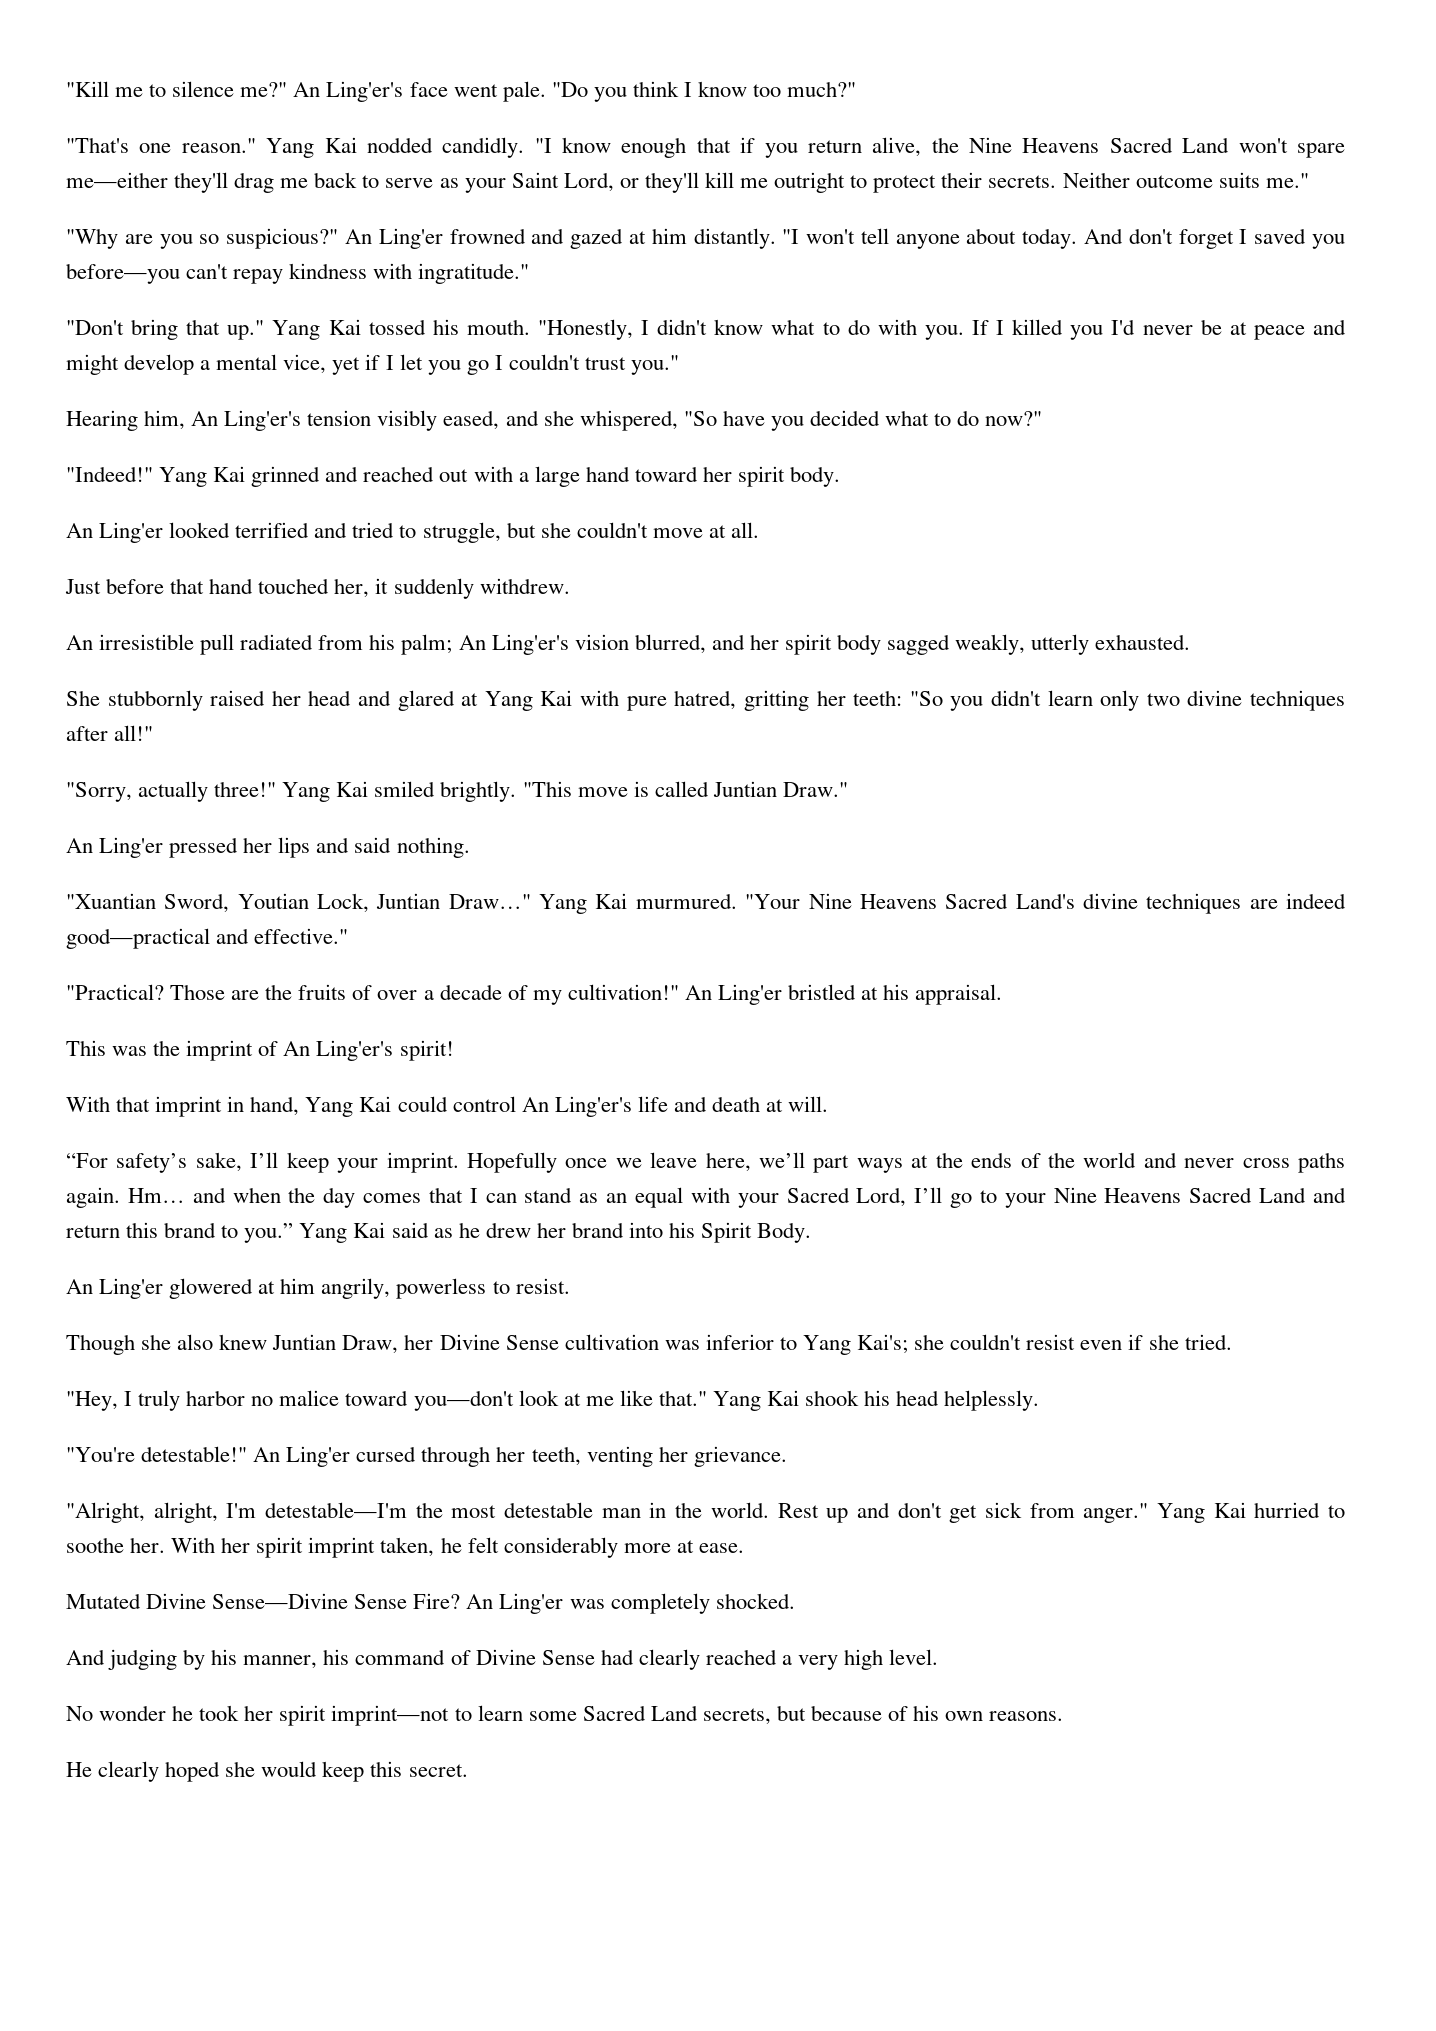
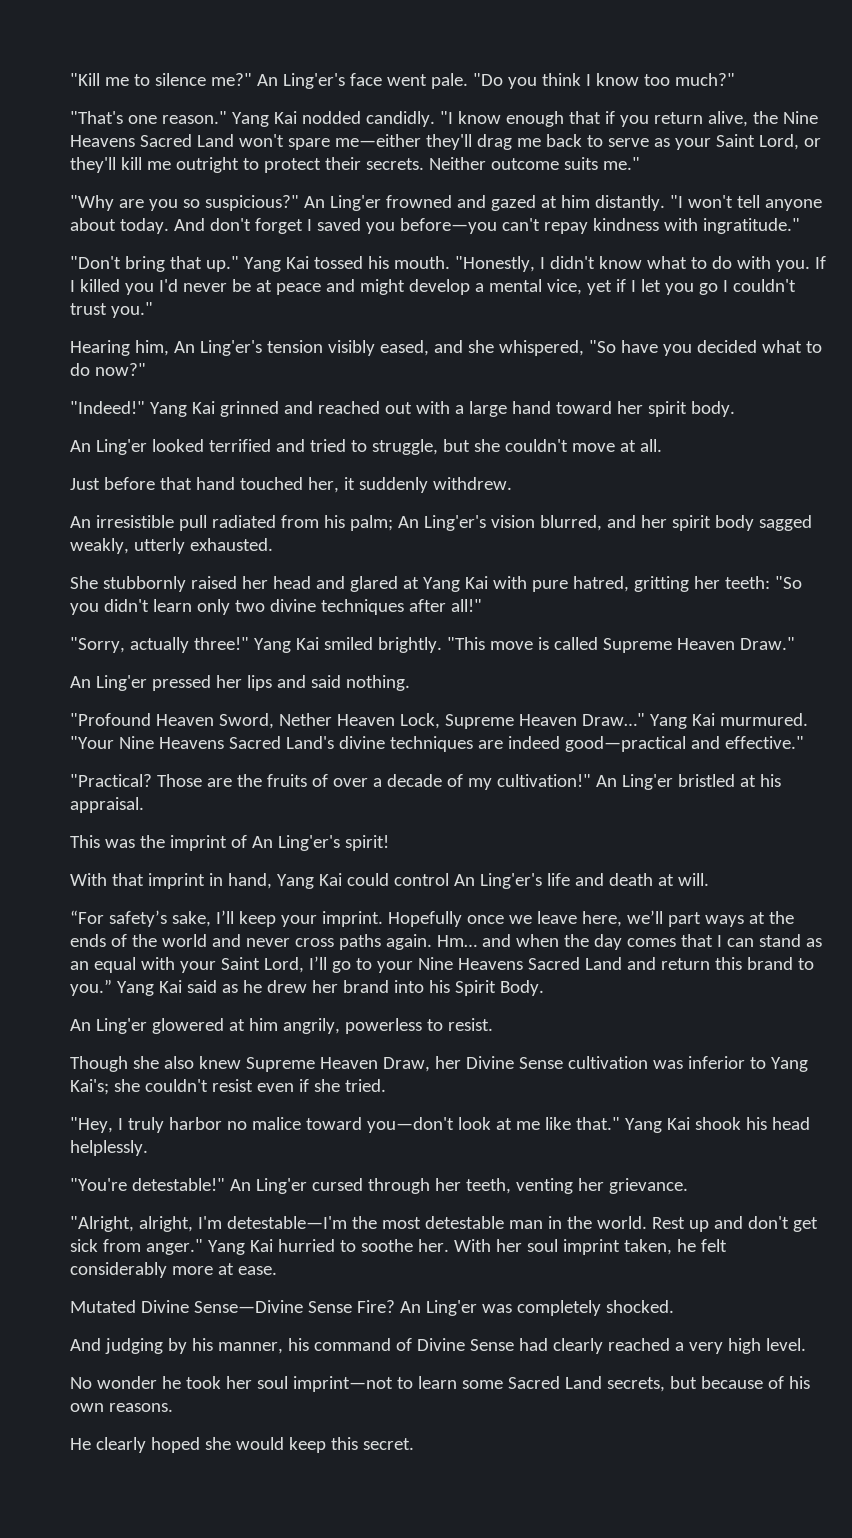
[712,781,777,797] Juntian -> [602,638,735,653] Supreme Heaven
[66,893,441,913] "Xuantian Sword, Youtian Lock, Juntian -> [70,713,577,729] "Profound Heaven Sword, Nether Heaven Lock, Supreme Heaven
[786,1187,850,1203] Sacred -> [220,957,260,970] Saint
[272,1334,337,1350] Juntian -> [245,1057,378,1072] Supreme Heaven
[256,1537,304,1558] spirit -> [526,1239,558,1252] soul
[279,1705,327,1726] spirit -> [256,1376,288,1389] soul

